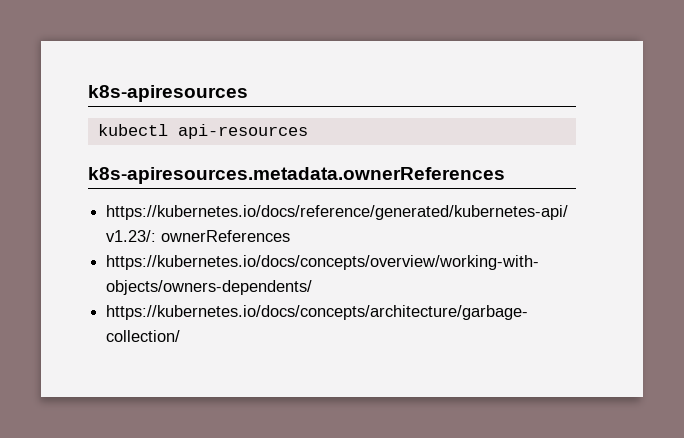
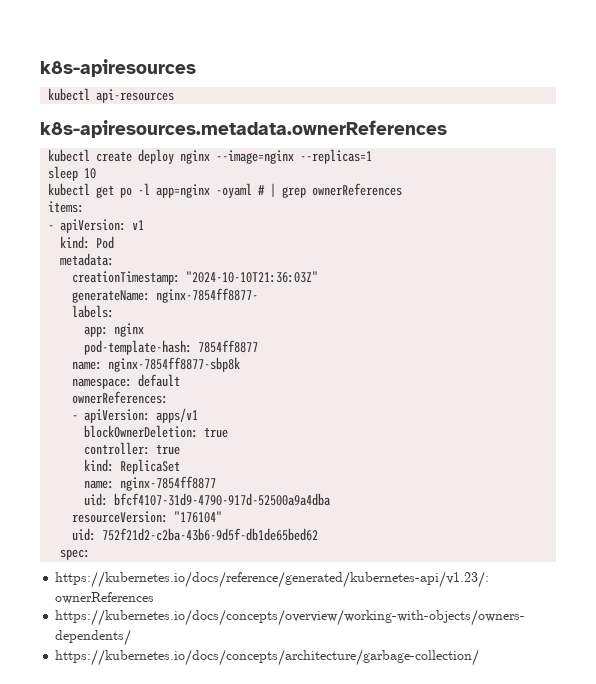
(505, 175) none -> [48,149,373,164] [48,166,97,181] [48,183,403,198] [48,201,85,213] [48,219,145,233] [60,236,115,249] [60,253,115,266] [72,271,319,285] [72,288,259,303] [72,305,115,318] [84,323,145,337] [84,340,259,355] [72,357,241,372] [72,374,181,389] [72,391,169,404] [72,408,199,423] [84,425,229,438] [84,442,181,455] [84,459,181,474] [84,476,217,491] [84,493,332,506] [72,511,223,523] [72,528,319,541] [60,549,91,560] // kubectl create deploy nginx --image=nginx --replicas=1 // sleep 10 // kubectl get po -l app=nginx -oyaml # | grep ownerReferences // items: // - apiVersion: v1 // kind: Pod // metadata: // creationTimestamp: "2024-10-10T21:36:03Z" // generateName: nginx-7854ff8877- // labels: // app: nginx // pod-template-hash: 7854ff8877 // name: nginx-7854ff8877-sbp8k // namespace: default // ownerReferences: // - apiVersion: apps/v1 // blockOwnerDeletion: true // controller: true // kind: ReplicaSet // name: nginx-7854ff8877 // uid: bfcf4107-31d9-4790-917d-52500a9a4dba // resourceVersion: "176104" // uid: 752f21d2-c2ba-43b6-9d5f-db1de65bed62 // spec:

